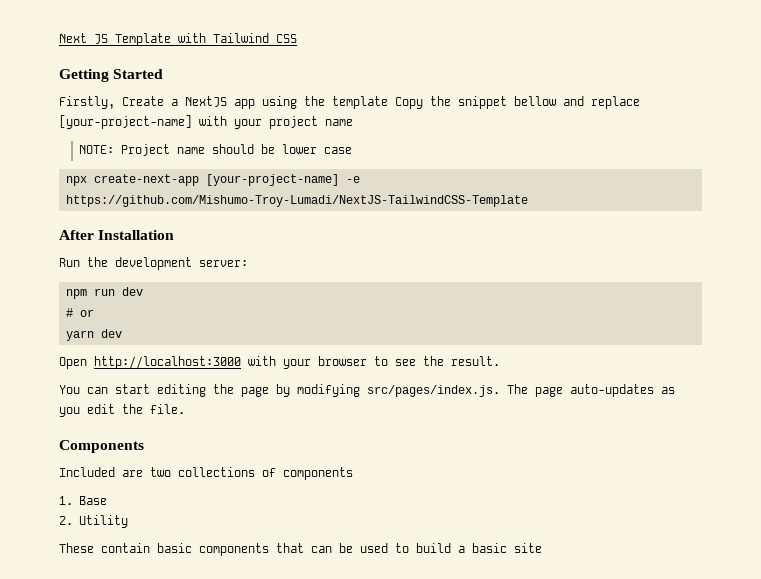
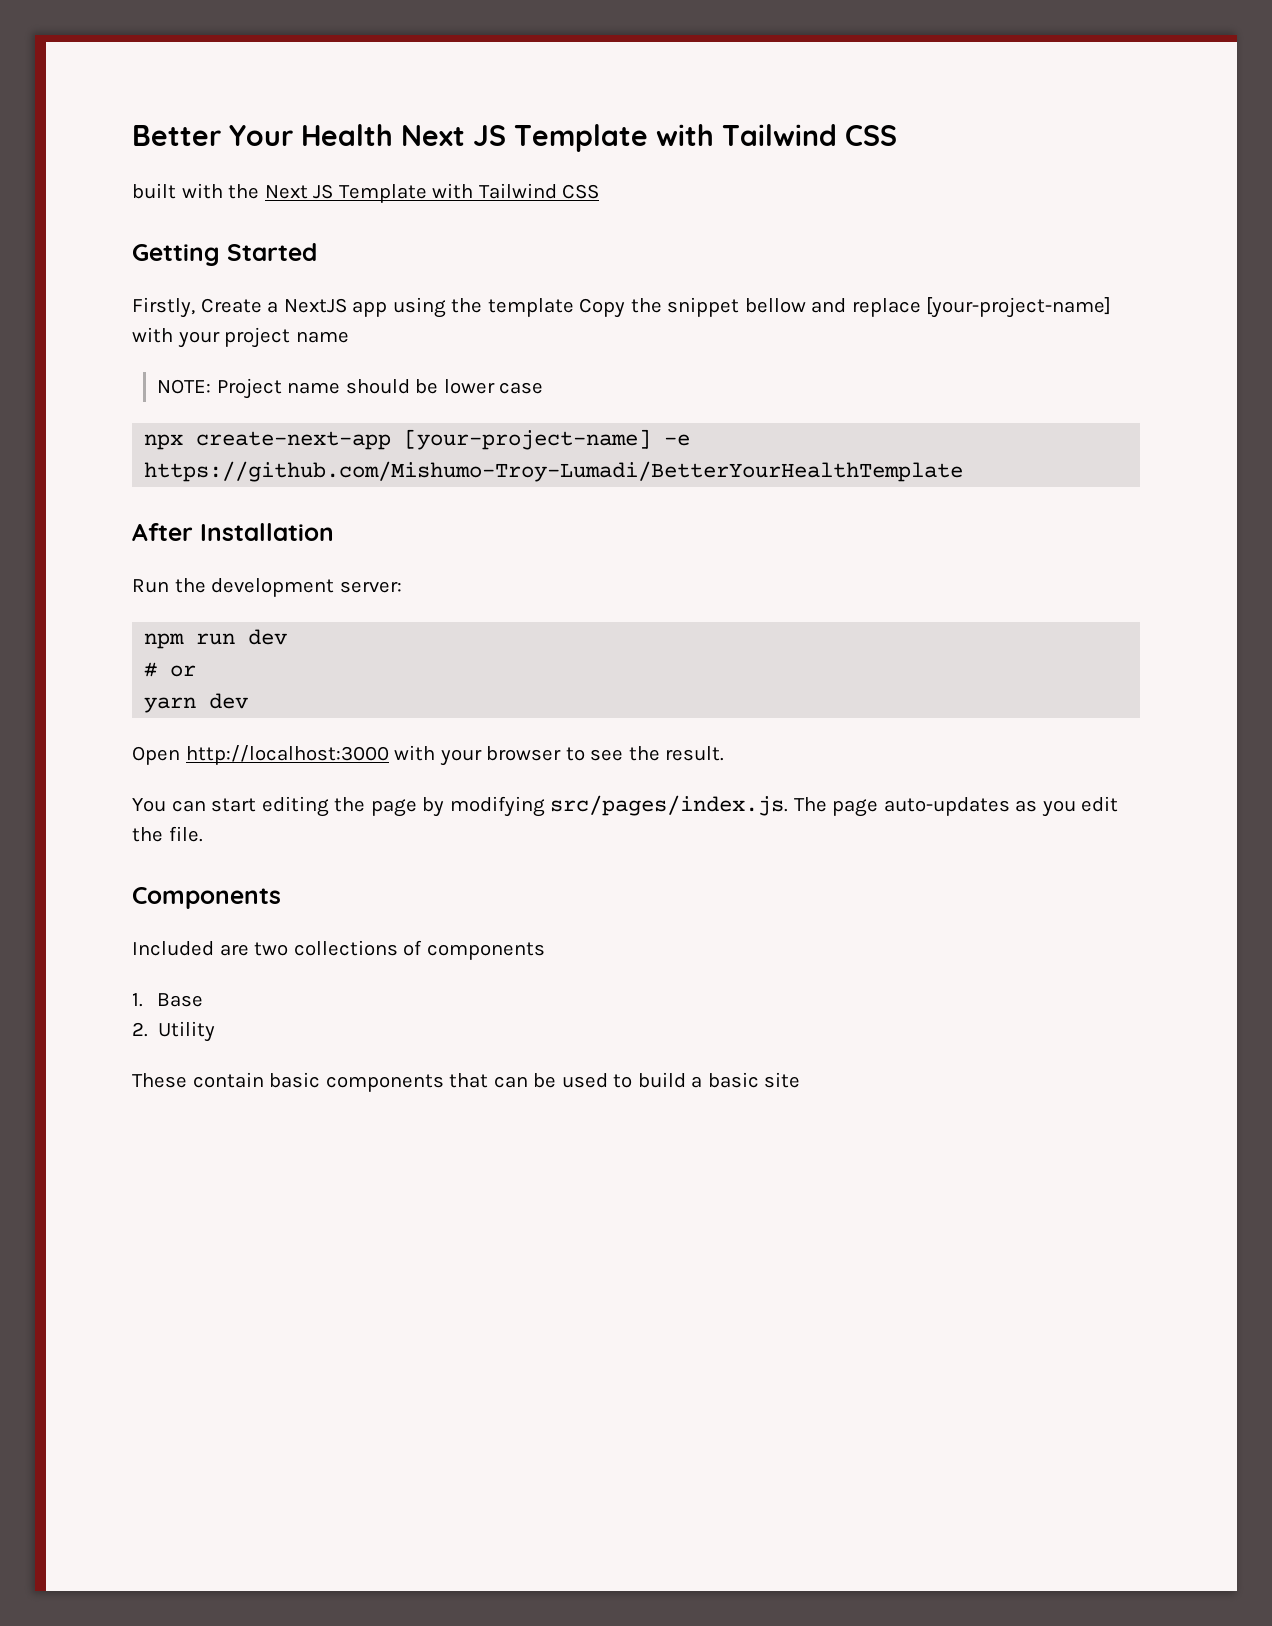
(59, 38) none -> [132,124,897,152] [132,183,260,199] Better Your Health Next JS Template with Tailwind CSS // built with the
[65,195,528,207] https://github.com/Mishumo-Troy-Lumadi/NextJS-TailwindCSS-Template -> [144,461,964,482] https://github.com/Mishumo-Troy-Lumadi/BetterYourHealthTemplate

